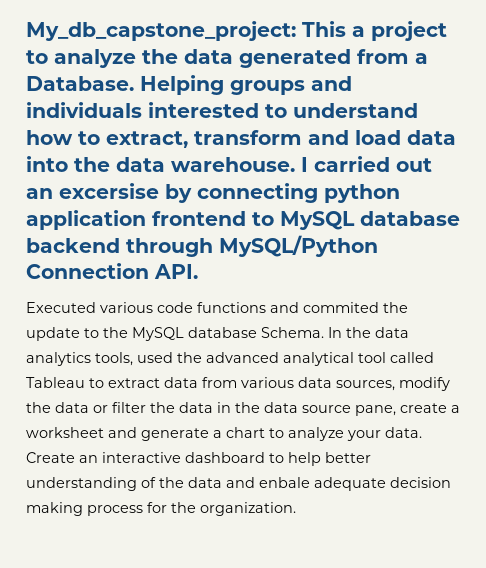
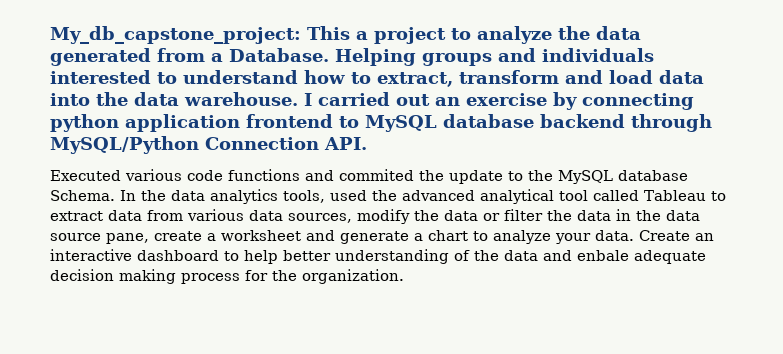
[59,183,159,199] excersise -> [466,93,547,106] exercise

